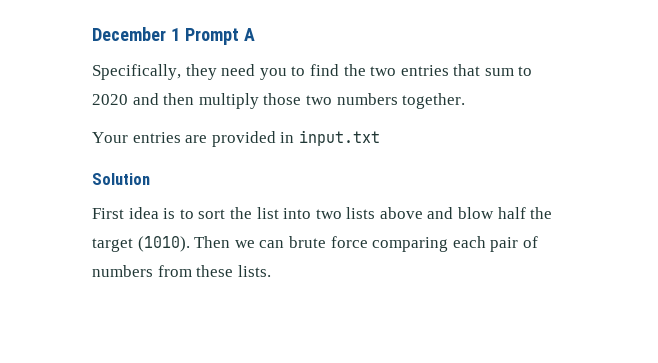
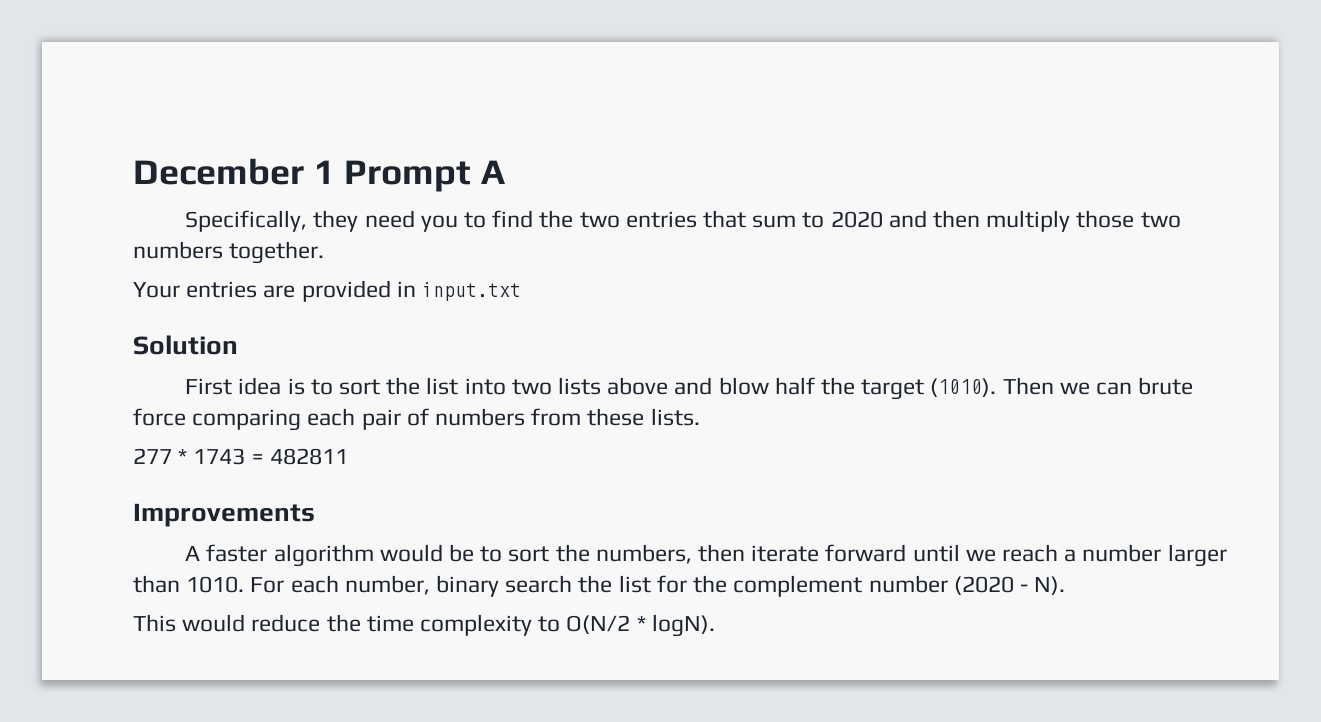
(271, 271) none -> [133,448,348,465] [133,503,315,527] [185,544,1227,567] [133,575,1066,597] [133,614,715,637] // 277 * 1743 = 482811 // Improvements // A faster algorithm would be to sort the numbers, then iterate forward until we reach a number larger than 1010. For each number, binary search the list for the complement number (2020 - N). // This would reduce the time complexity to O(N/2 * logN).

